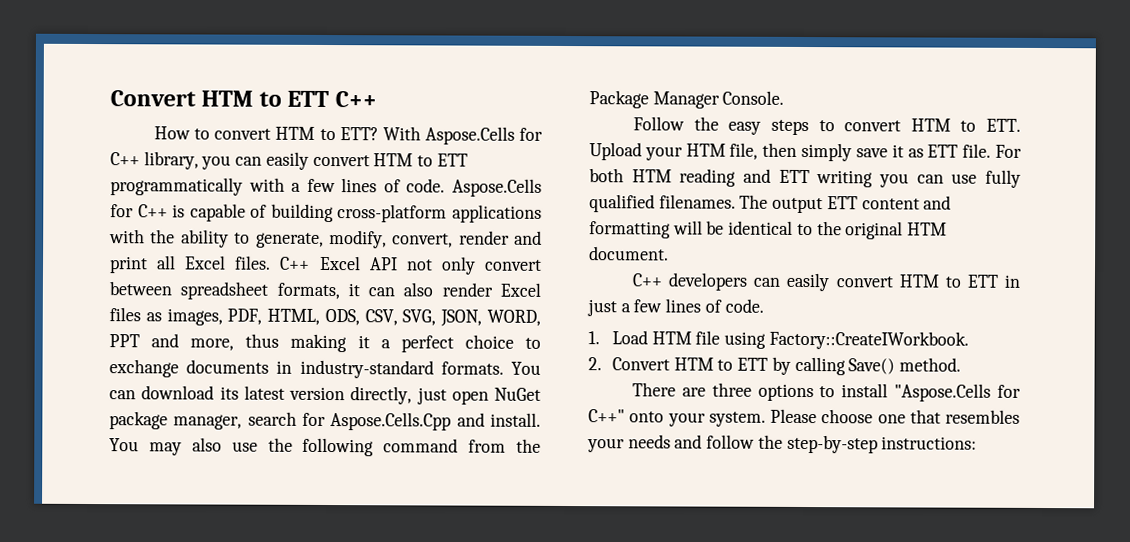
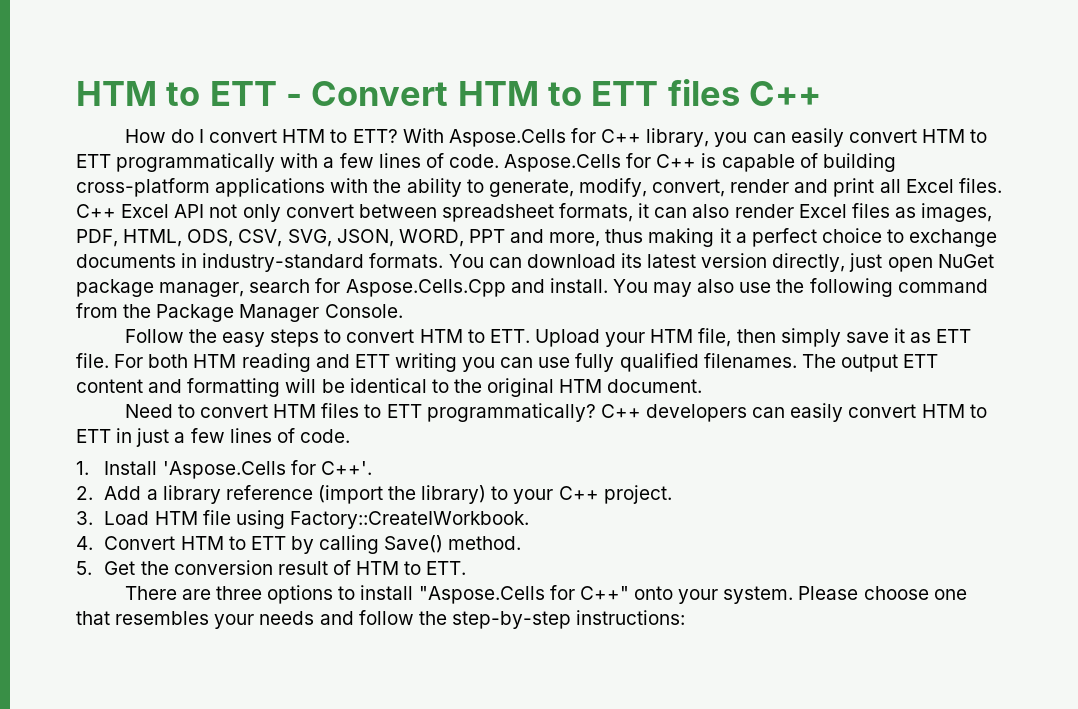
[110,90,330,108] Convert HTM to ETT -> [76,79,740,106] HTM to ETT - Convert HTM to ETT files
[194,128,211,140] to -> [170,129,205,143] do I
(669, 253) none -> [124,403,596,422] Need to convert HTM files to ETT programmatically?
(600, 338) none -> [104,460,372,479] [76,485,672,504] [76,511,93,525] Install 'Aspose.Cells for C++'. // 2. Add a library reference (import the library) to your C++ project. // 3.
[588,357,602,371] 2. -> [76,536,93,550] 4.
(962, 364) none -> [76,560,467,575] // 5. Get the conversion result of HTM to ETT.

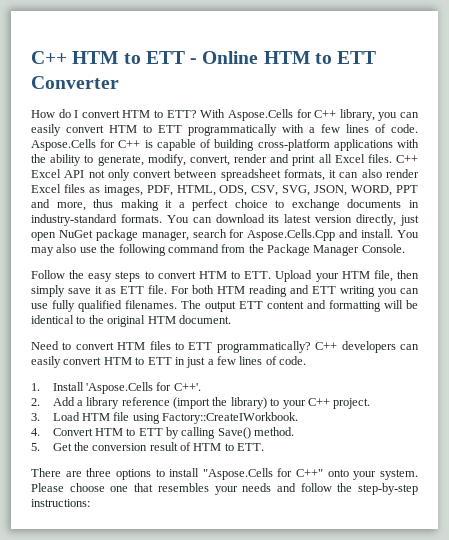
(76, 93) none -> [31,51,67,64] C++
[311,79,821,106] Convert HTM to ETT files C++ -> [202,51,377,64] [31,76,119,89] Online HTM to ETT Converter

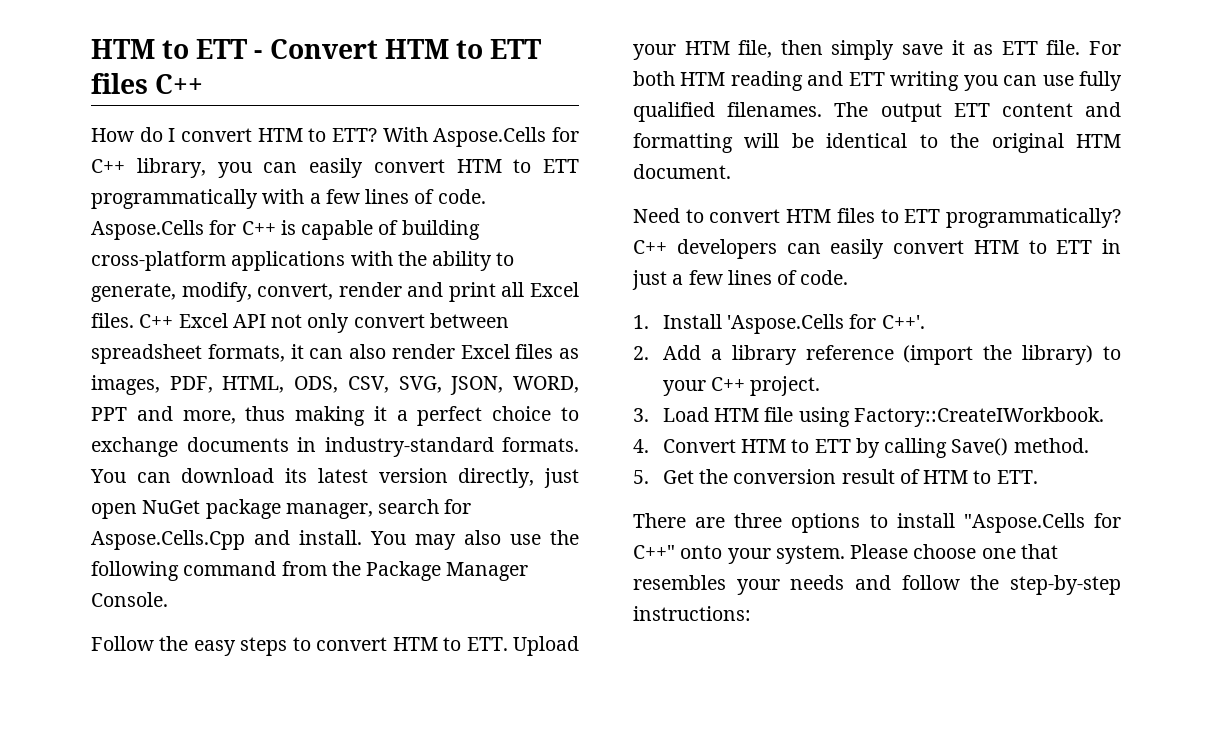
[31,51,67,64] C++ -> (91, 49) none
[202,51,377,64] [31,76,119,89] Online HTM to ETT Converter -> [269,39,543,59] [91,73,204,94] Convert HTM to ETT files C++

